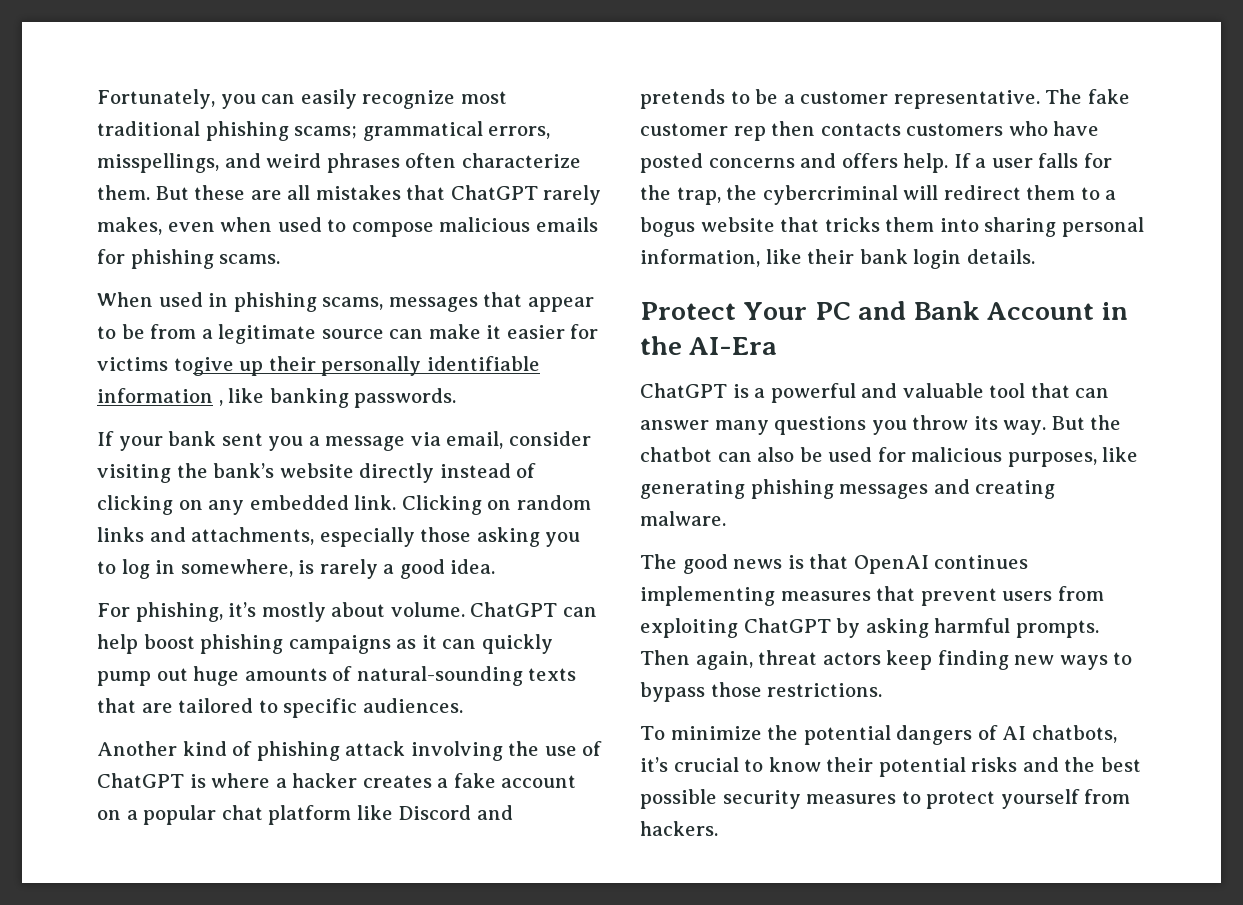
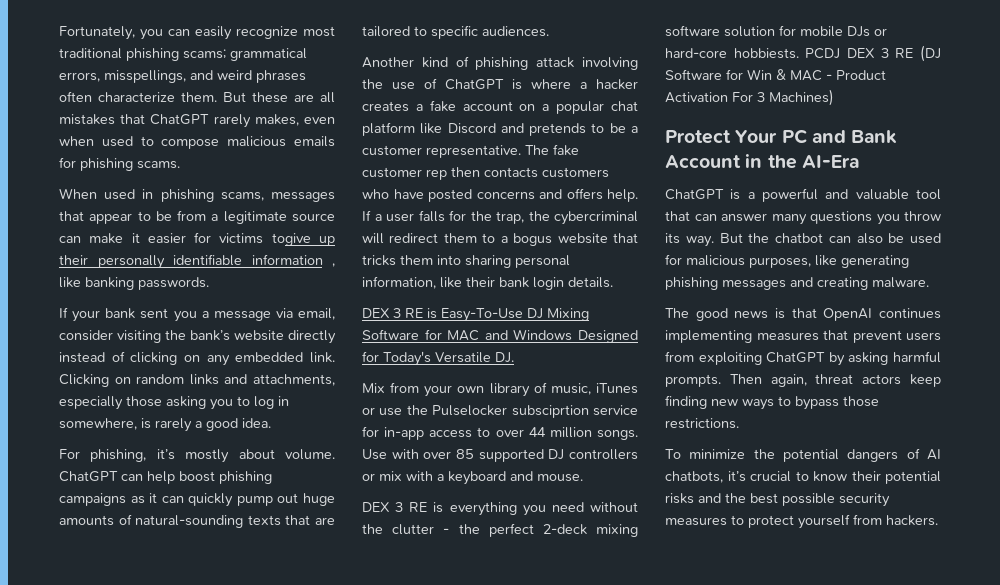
(1035, 256) none -> [362,308,589,322] [362,329,638,343] [362,351,514,366] [362,382,638,397] [362,405,638,418] [362,426,638,440] [362,449,638,462] [362,471,583,485] [362,502,638,516] [362,523,638,537] [665,25,887,37] [665,45,941,62] [665,69,886,81] [665,89,834,106] // DEX 3 RE is Easy-To-Use DJ Mixing Software for MAC and Windows Designed for Today's Versatile DJ. // Mix from your own library of music, iTunes or use the Pulselocker subsciprtion service for in-app access to over 44 million songs. Use with over 85 supported DJ controllers or mix with a keyboard and mouse. // DEX 3 RE is everything you need without the clutter - the perfect 2-deck mixing software solution for mobile DJs or hard-core hobbiests. PCDJ DEX 3 RE (DJ Software for Win & MAC - Product Activation For 3 Machines)

